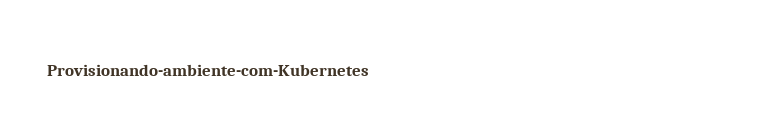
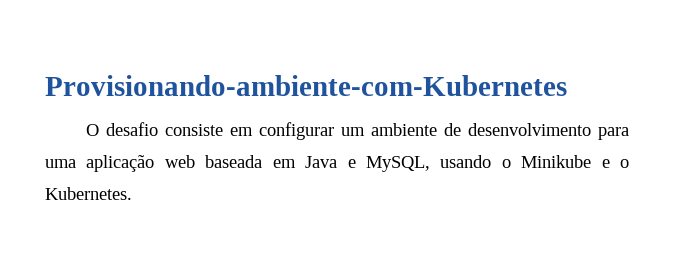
(369, 70) none -> [85,122,629,140] [45,155,629,172] [45,187,132,200] // O desafio consiste em configurar um ambiente de desenvolvimento para uma aplicação web baseada em Java e MySQL, usando o Minikube e o Kubernetes.

